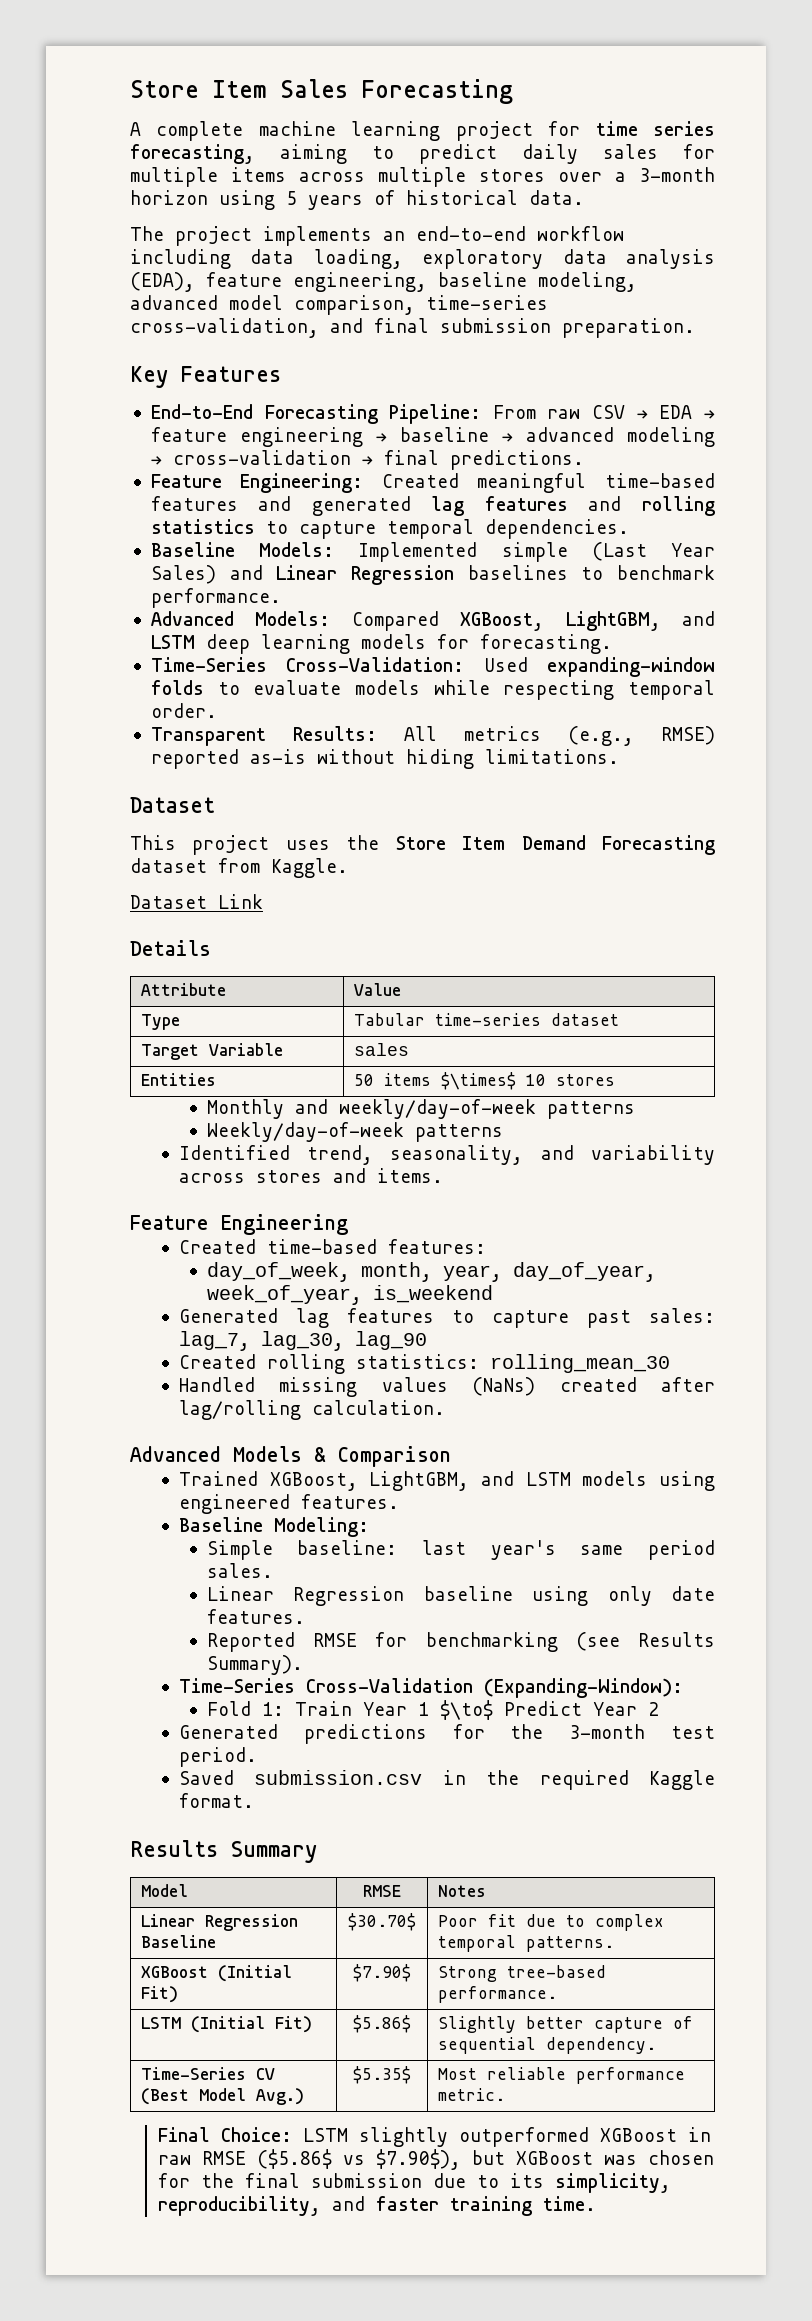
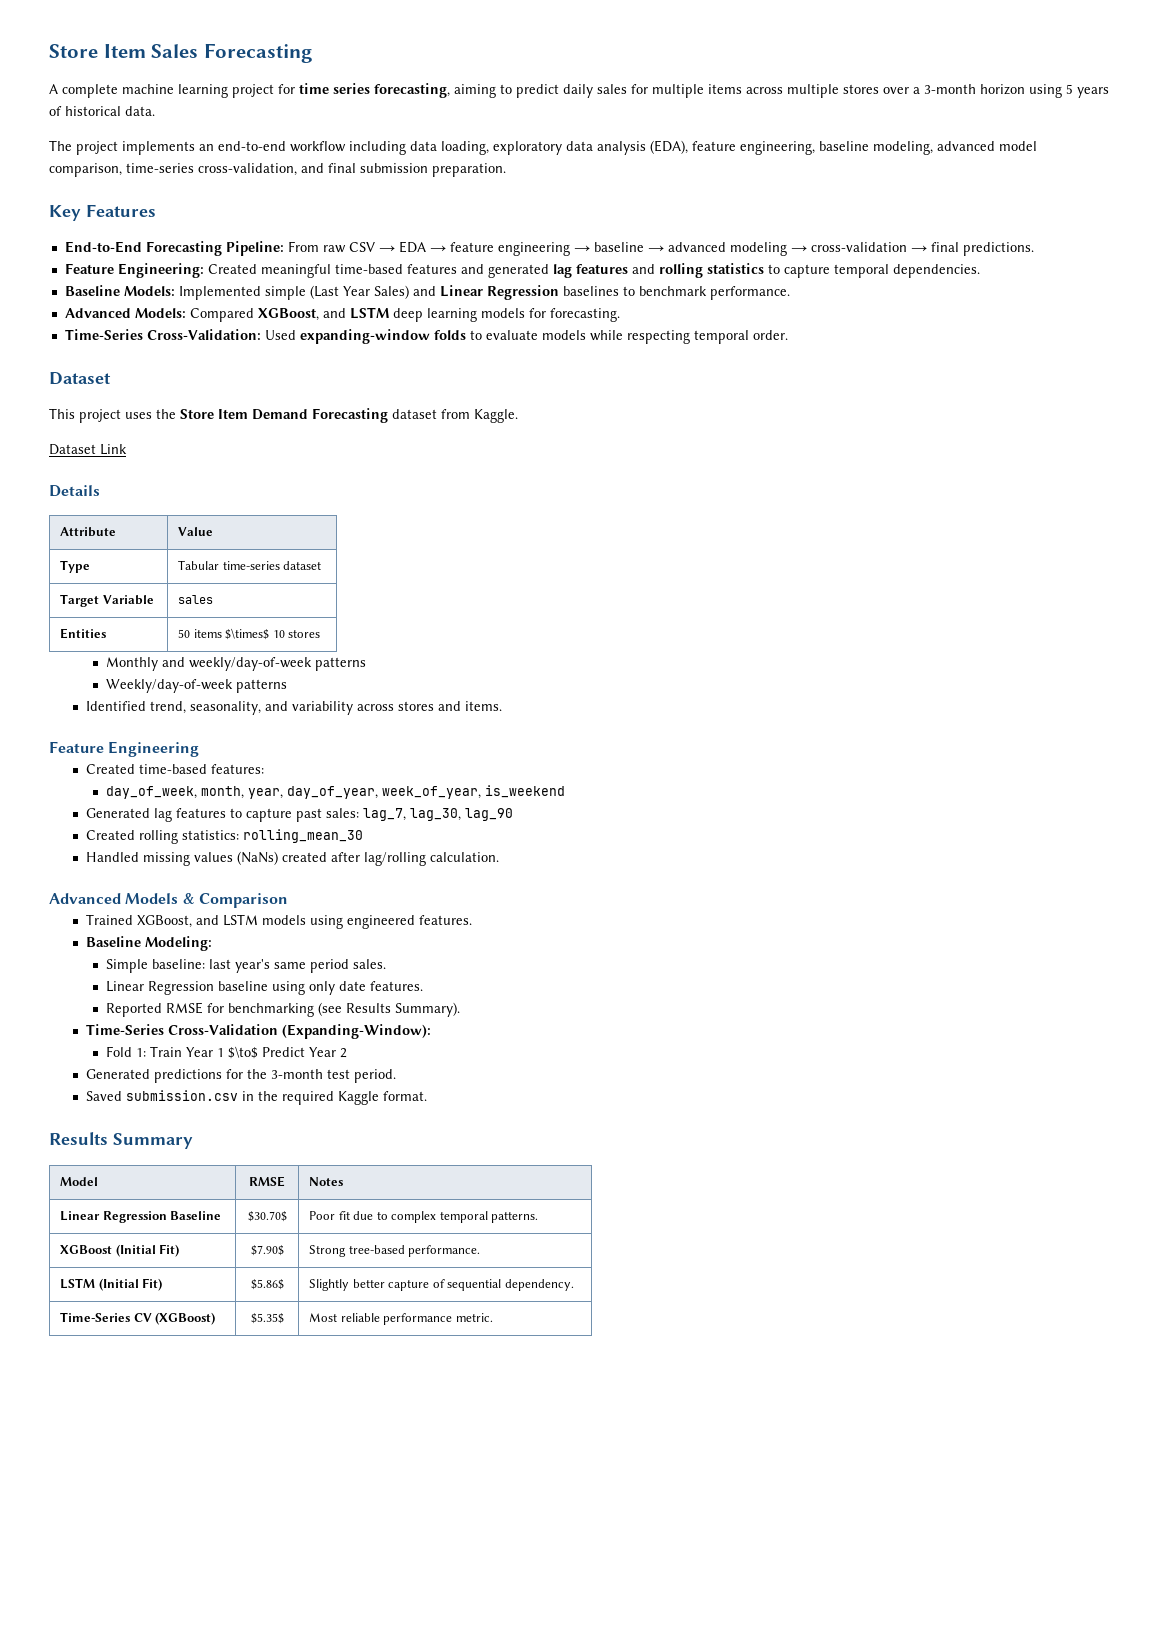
[565,611,661,631] LightGBM, -> (319, 314) none
[150,726,715,746] [150,749,619,769] // Transparent Results: All metrics (e.g., RMSE) reported as-is without hiding limitations. -> (788, 335) none
[369,1471,470,1491] LightGBM, -> (192, 921) none
[141,2088,305,2105] (Best Model Avg.) -> [155,1312,216,1325] (XGBoost)
[157,2127,711,2147] [157,2149,714,2170] [157,2173,671,2193] [157,2196,596,2216] // Final Choice: LSTM slightly outperformed XGBoost in raw RMSE ($5.86$ vs $7.90$), but XGBoost was chosen for the final submission due to its simplicity, reproducibility, and faster training time. -> (493, 1317) none

